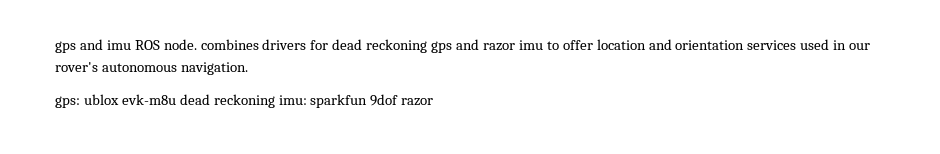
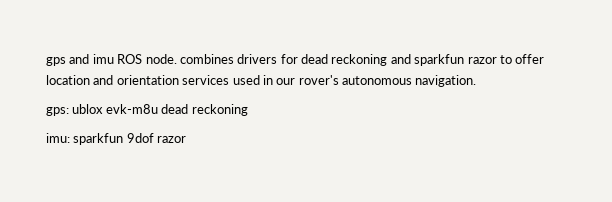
[431,39,543,53] gps and razor imu -> [390,54,497,66] and sparkfun razor
(275, 101) none -> (248, 110) //

